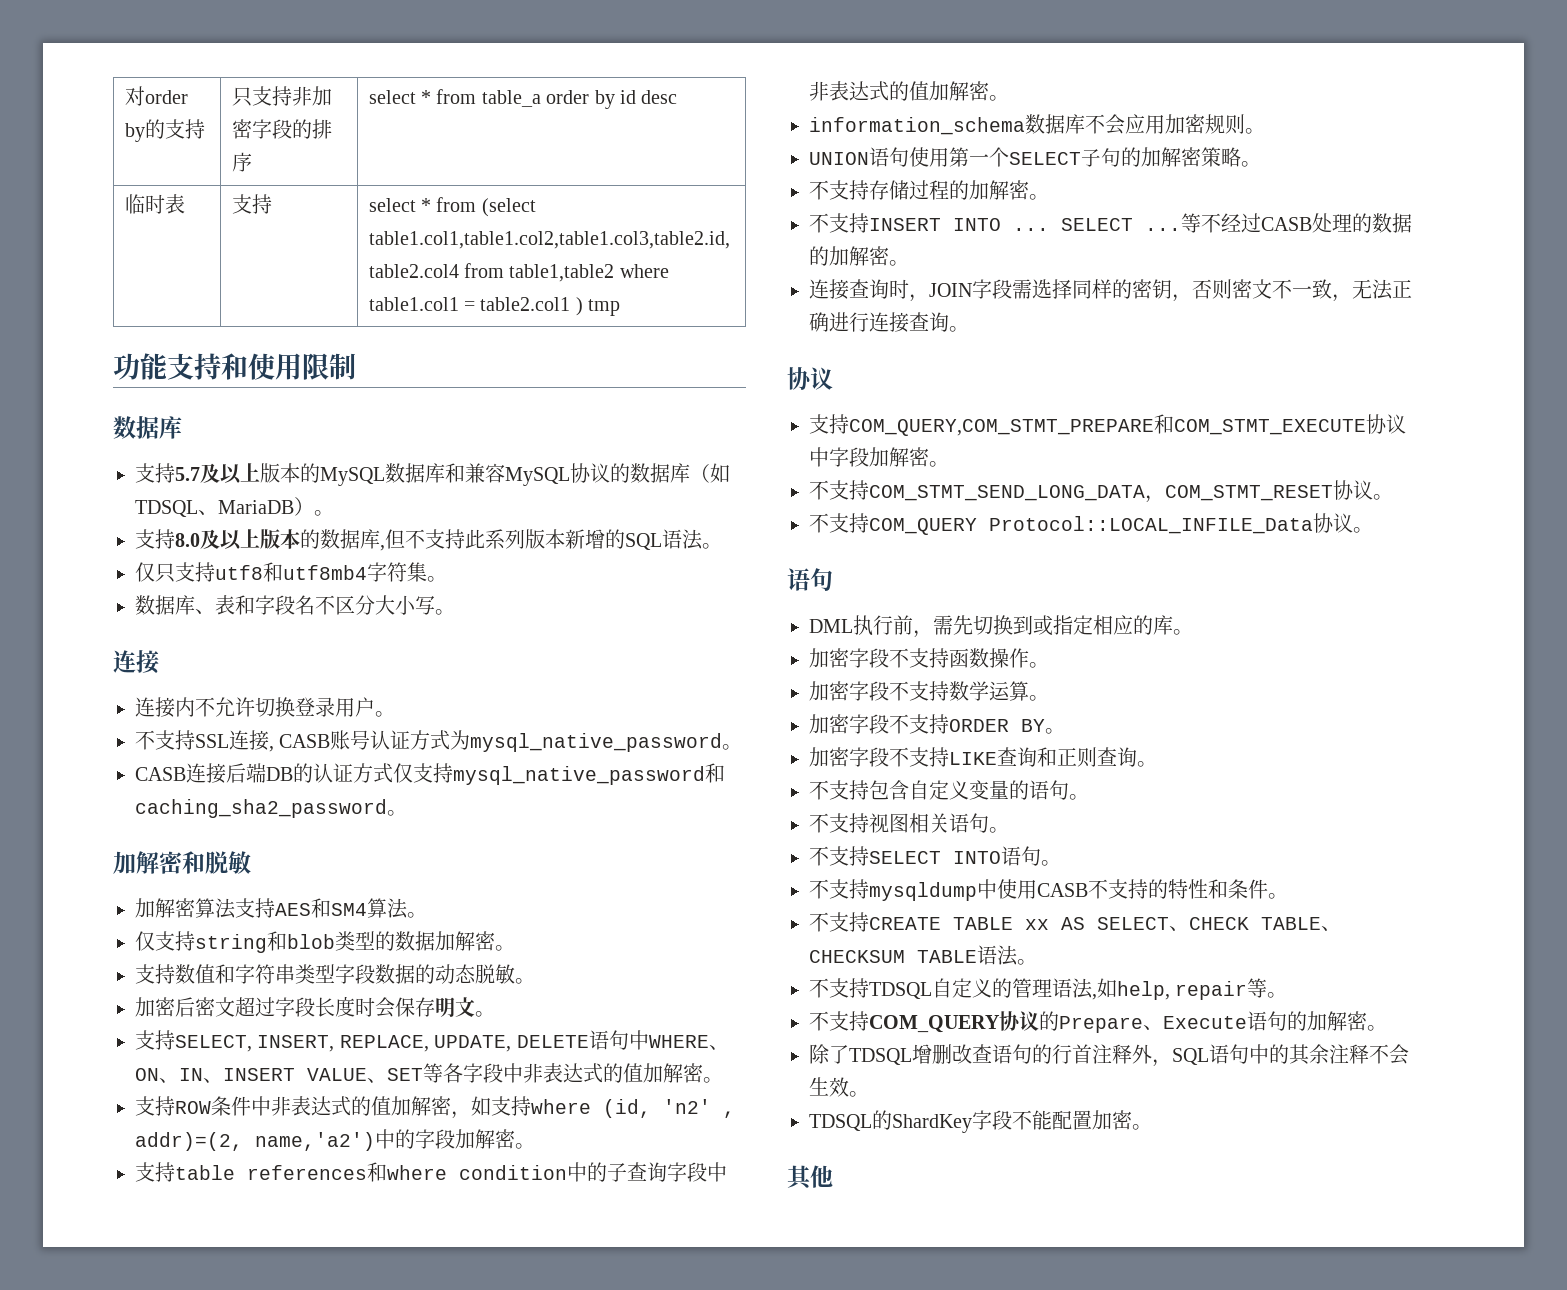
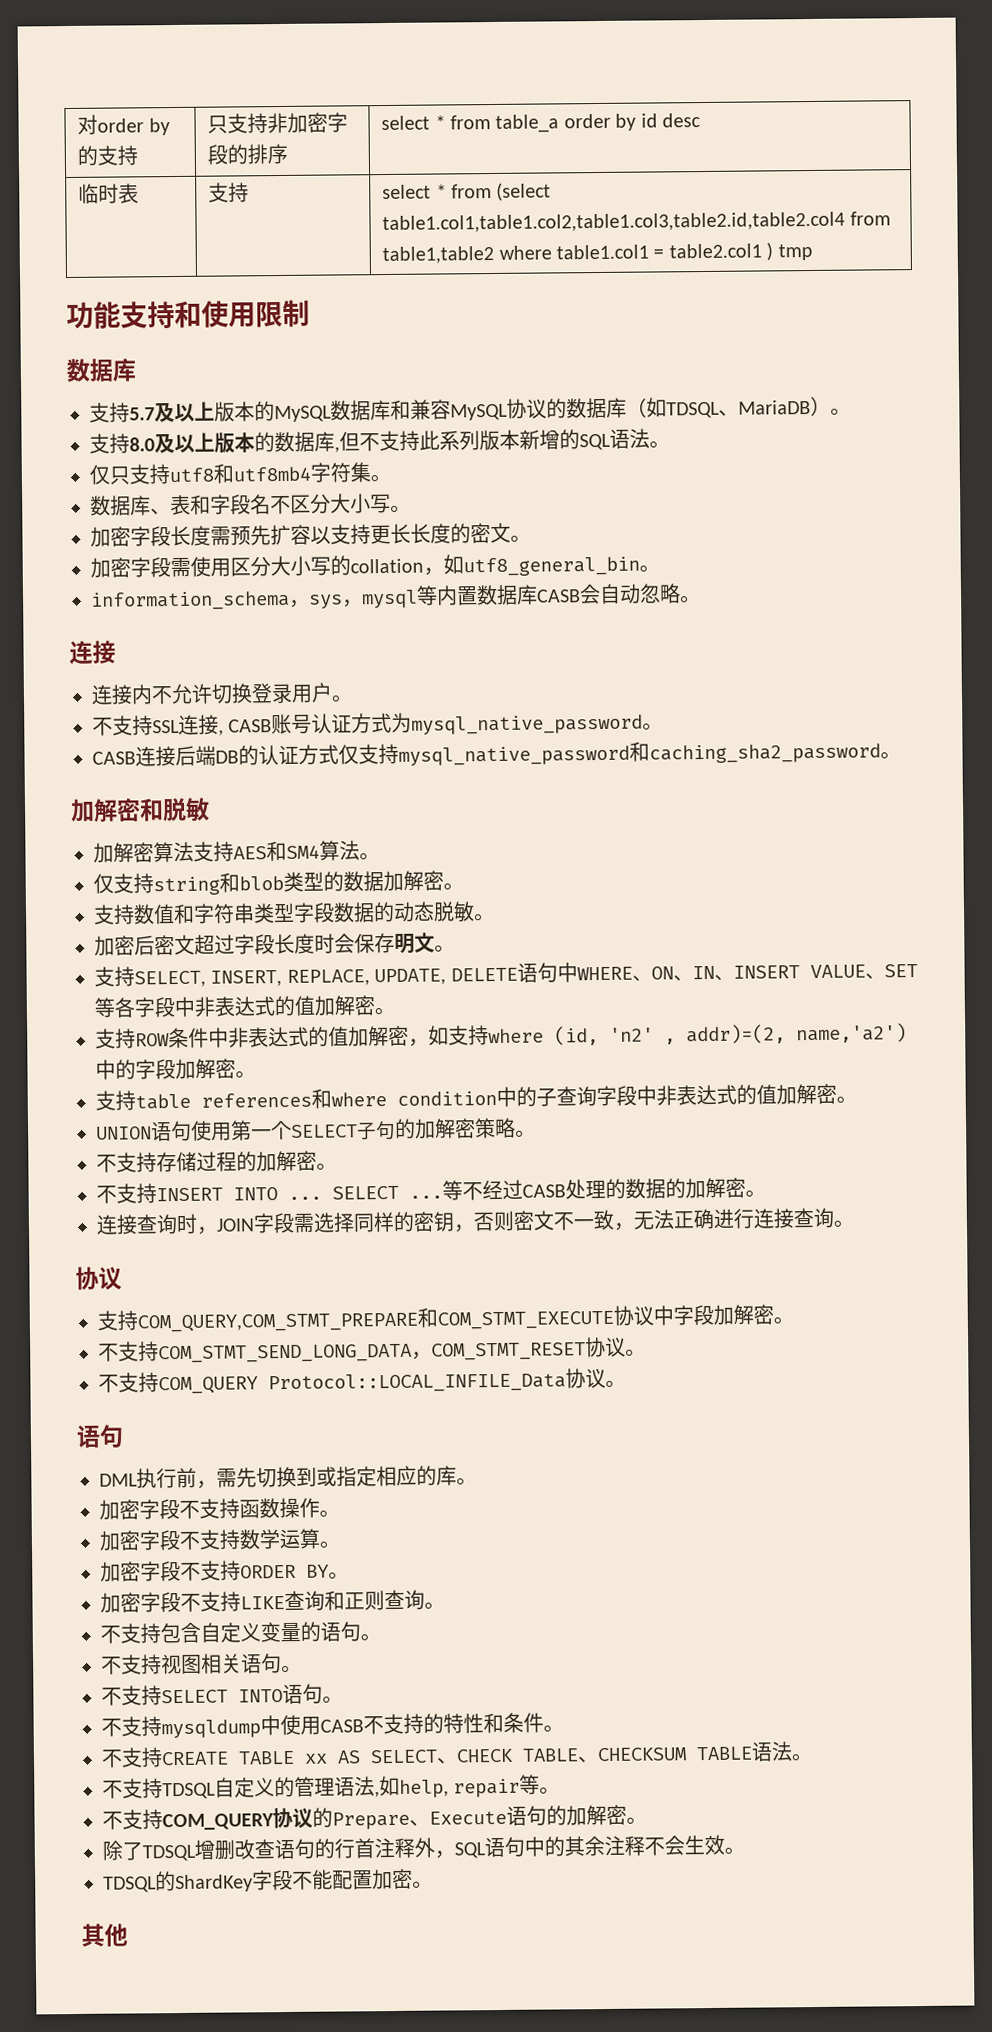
(455, 612) none -> [90,522,531,547] [90,554,660,578] [90,583,701,611] // 加密字段长度需预先扩容以支持更长长度的密文。 // 加密字段需使用区分大小写的collation，如utf8_general_bin。 // information_schema，sys，mysql等内置数据库CASB会自动忽略。
[809,114,1265,135] // information_schema数据库不会应用加密规则。 -> (857, 1099) none

